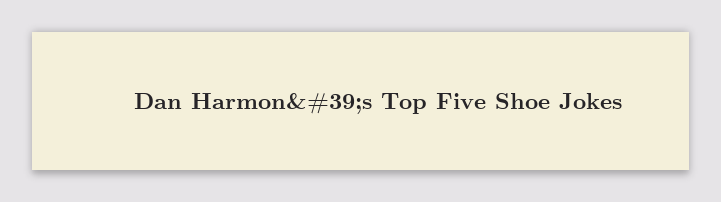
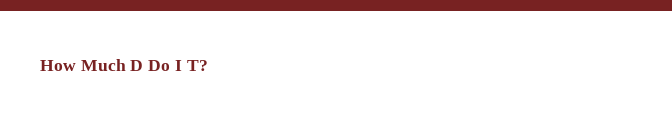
[134,93,622,114] Dan Harmon&#39;s Top Five Shoe Jokes -> [40,59,208,71] How Much D Do I T?

